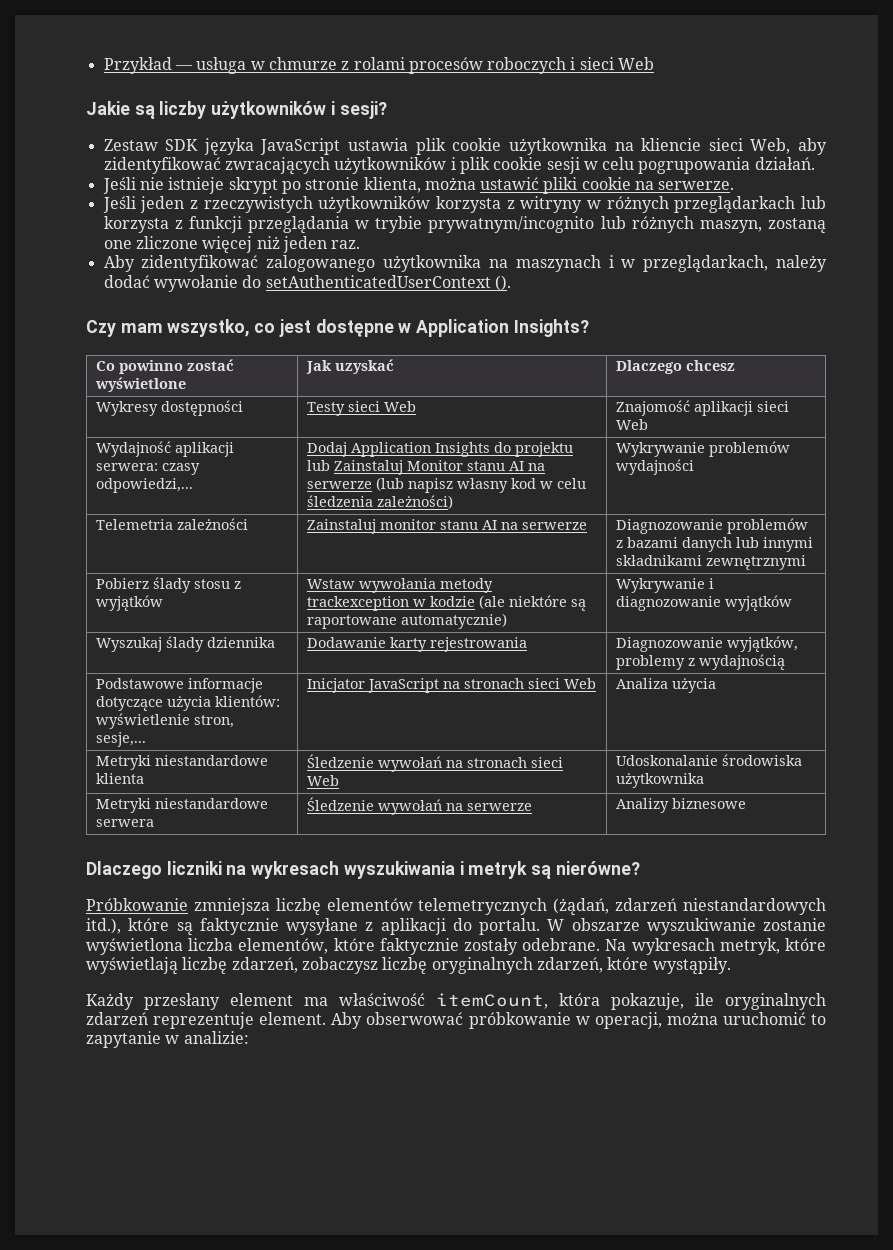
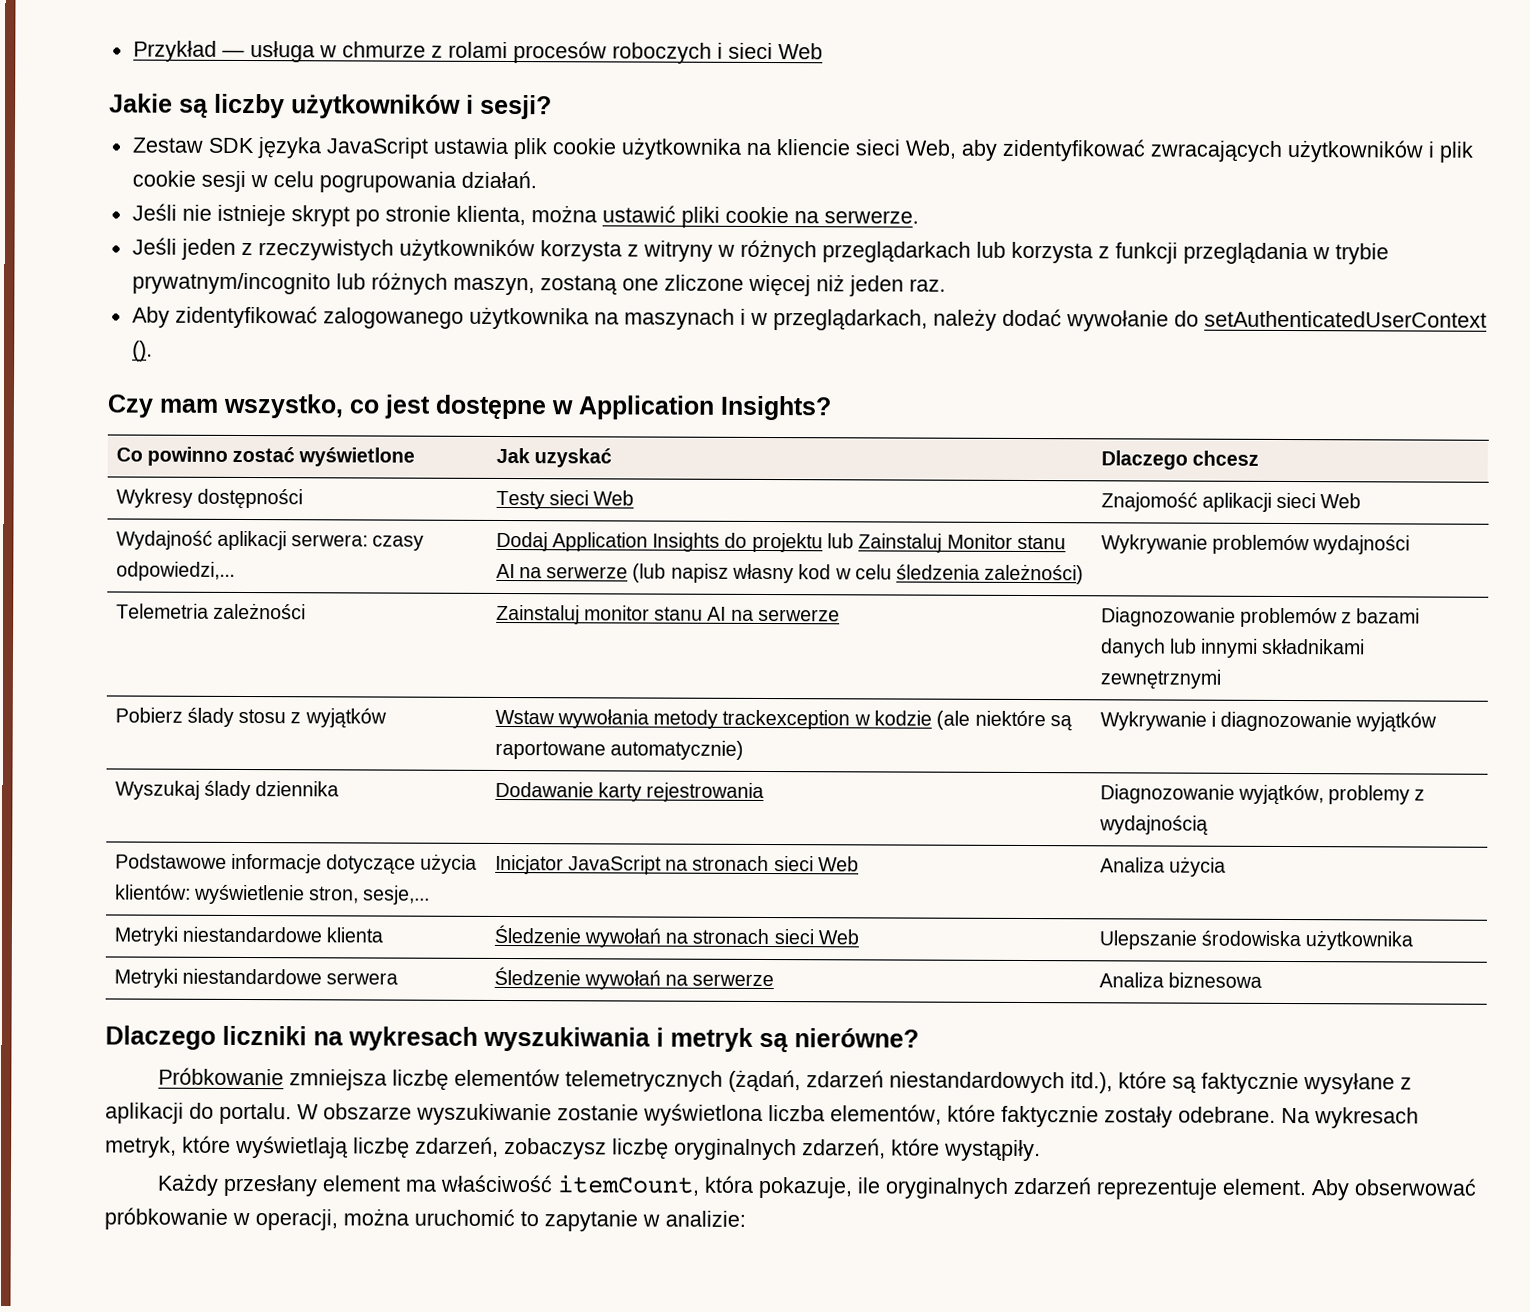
[616,755,719,766] Udoskonalanie -> [1098,930,1197,950] Ulepszanie
[616,798,747,813] Analizy biznesowe -> [1098,972,1262,988] Analiza biznesowa

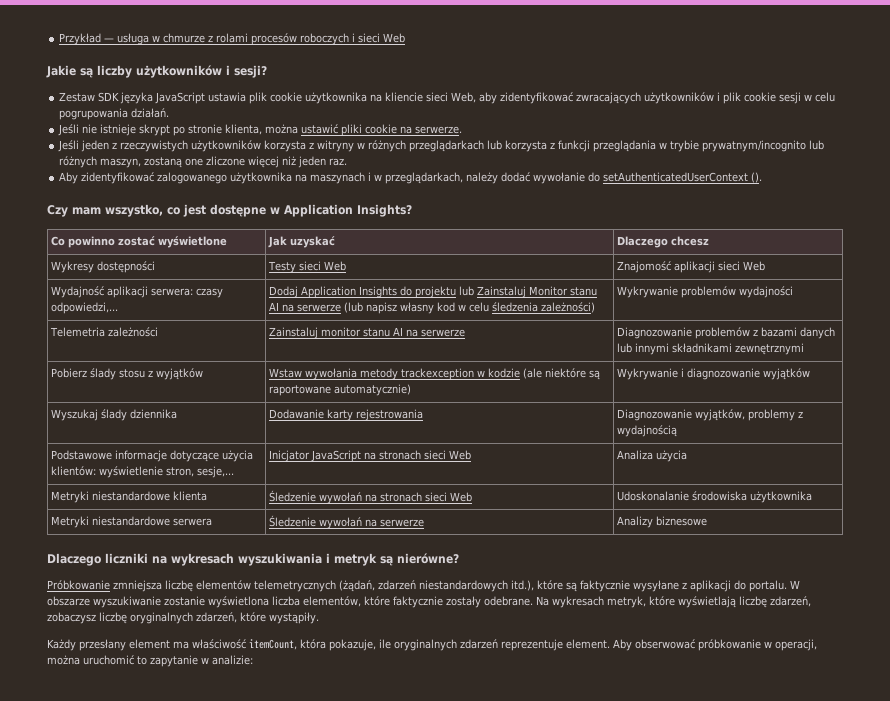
[1098,930,1197,950] Ulepszanie -> [617,491,690,501] Udoskonalanie
[1098,972,1262,988] Analiza biznesowa -> [617,516,708,528] Analizy biznesowe

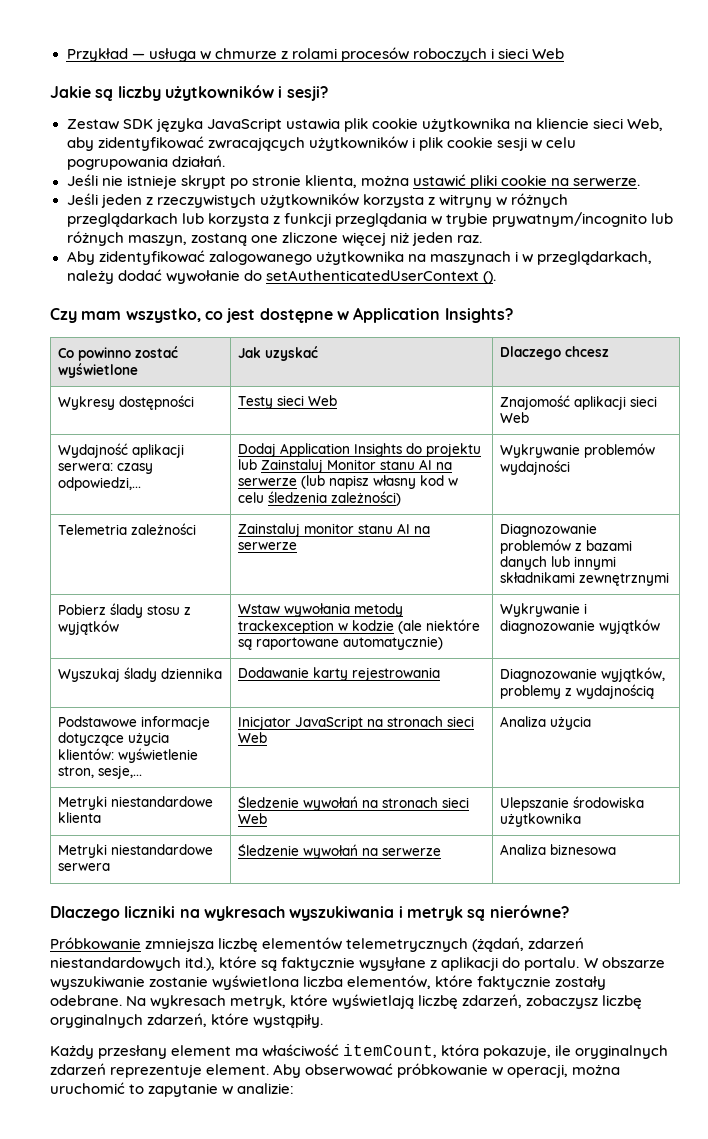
[617,491,690,501] Udoskonalanie -> [500,797,570,811] Ulepszanie
[617,516,708,528] Analizy biznesowe -> [500,844,617,855] Analiza biznesowa

